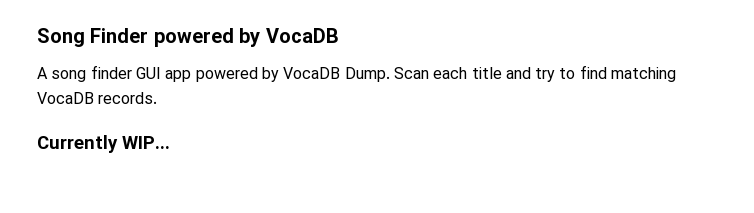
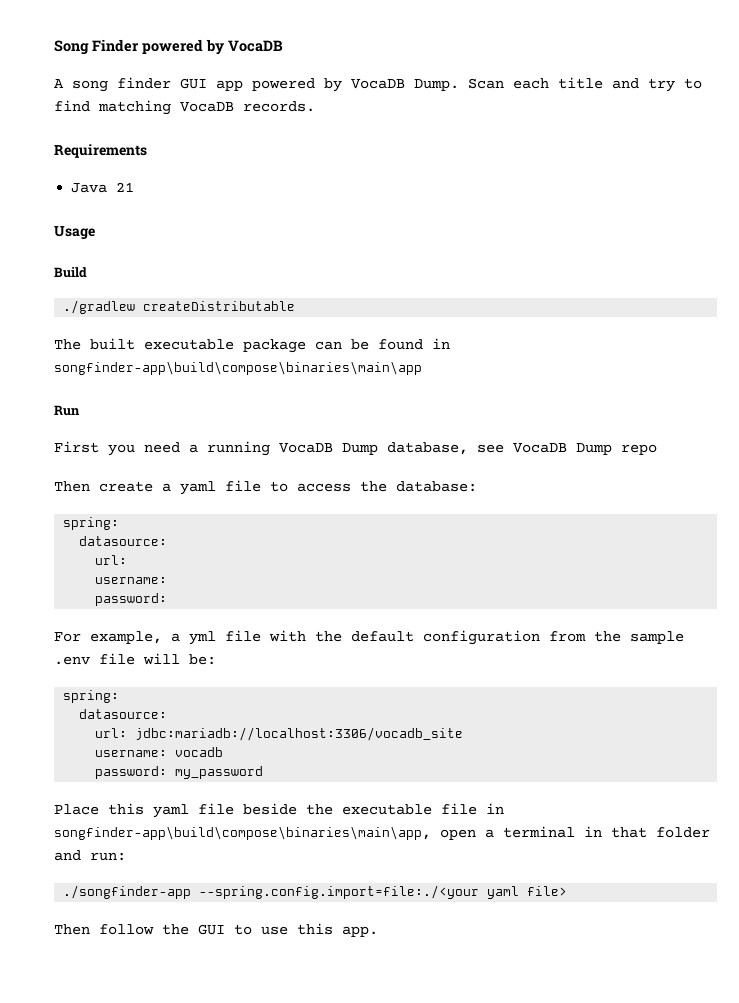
[37,135,170,153] Currently WIP... -> [54,144,147,158] [71,182,135,193] [54,226,95,239] [54,267,87,278] [63,300,296,314] [54,338,450,353] [54,361,422,375] [54,405,80,416] [54,441,657,456] [54,480,477,495] [63,517,120,530] [79,536,168,546] [95,555,128,565] [95,577,168,584] [95,593,168,606] [54,630,684,645] [54,653,216,665] [63,690,120,703] [79,709,168,719] [95,727,464,741] [95,747,224,757] [95,766,264,779] [54,803,504,818] [54,826,710,840] [54,850,126,861] [63,885,568,899] [54,923,378,937] Requirements // Java 21 // Usage // Build // ./gradlew createDistributable // The built executable package can be found in songfinder-app\build\compose\binaries\main\app // Run // First you need a running VocaDB Dump database, see VocaDB Dump repo // Then create a yaml file to access the database: // spring: // datasource: // url: // username: // password: // For example, a yml file with the default configuration from the sample .env file will be: // spring: // datasource: // url: jdbc:mariadb://localhost:3306/vocadb_site // username: vocadb // password: my_password // Place this yaml file beside the executable file in songfinder-app\build\compose\binaries\main\app, open a terminal in that folder and run: // ./songfinder-app --spring.config.import=file:./<your yaml file> // Then follow the GUI to use this app.

